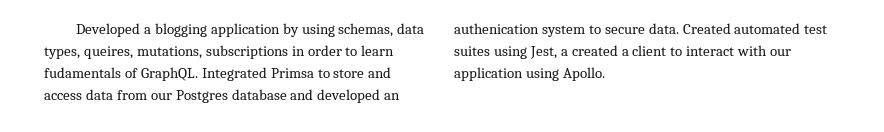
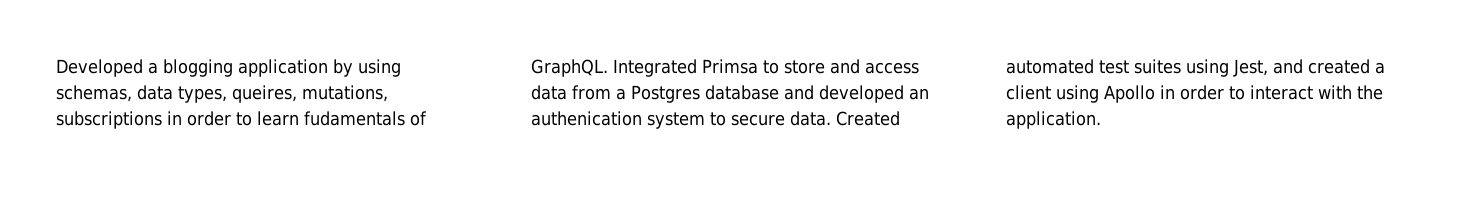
[150,93,172,100] our -> [616,88,626,100] a
[560,49,568,56] a -> [1273,59,1303,74] and
[670,45,792,56] [454,67,605,81] to interact with our application using Apollo. -> [1056,85,1383,103] [1006,111,1101,129] using Apollo in order to interact with the application.

